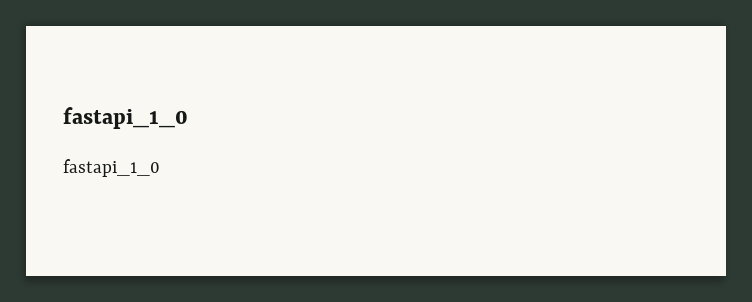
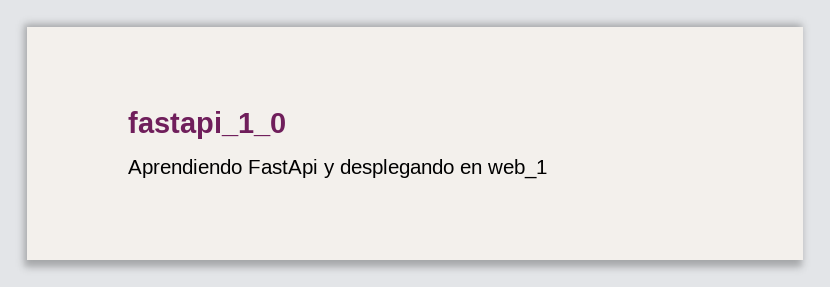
[63,159,160,177] fastapi_1_0 -> [128,159,547,179] Aprendiendo FastApi y desplegando en web_1

